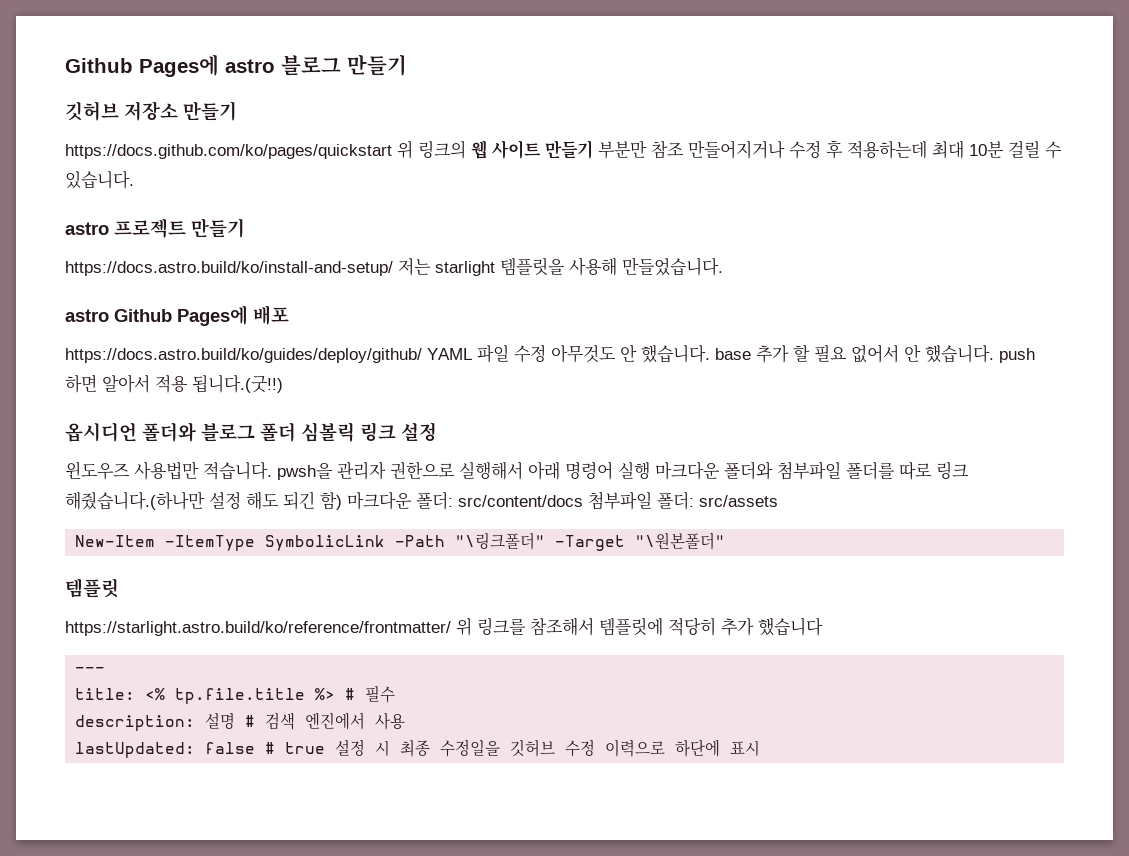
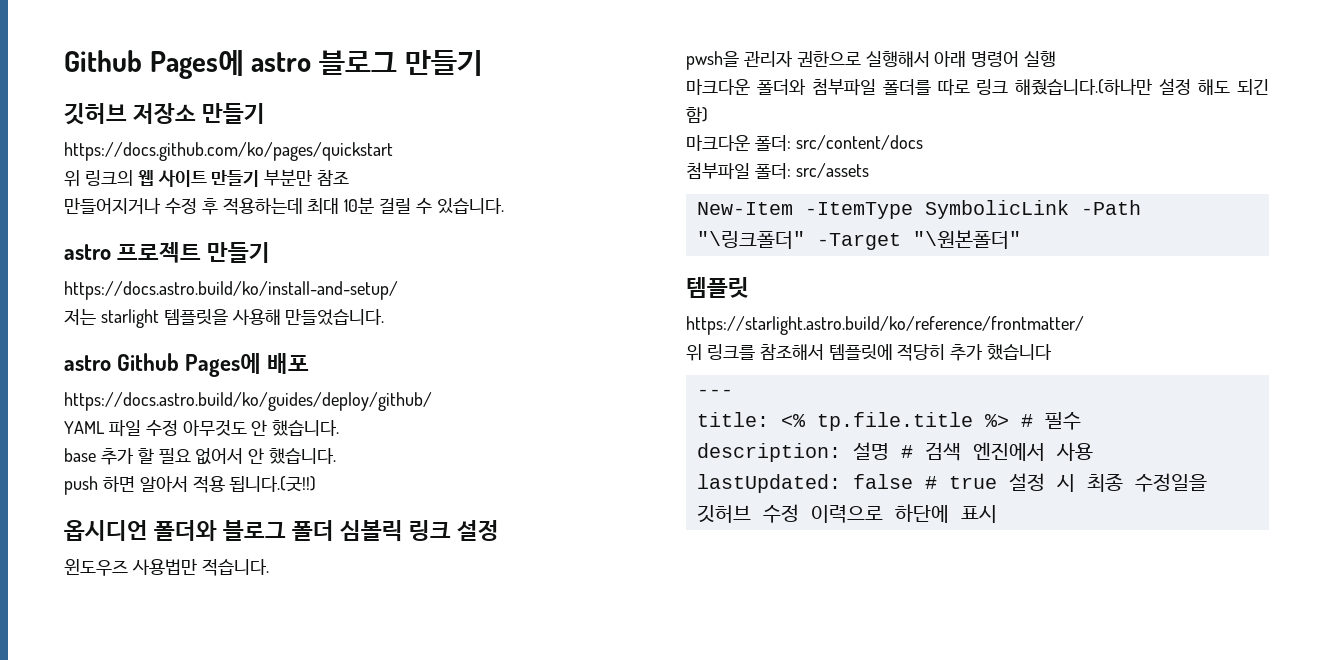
(392, 151) none -> (393, 151) //
(684, 149) none -> (350, 178) //
(393, 268) none -> (398, 290) //
(422, 355) none -> (432, 401) //
(710, 354) none -> (340, 428) //
(994, 354) none -> (337, 456) //
(272, 471) none -> (269, 567) //
(650, 470) none -> (1057, 59) //
(342, 500) none -> (708, 115) //
(583, 501) none -> (923, 142) //
(451, 628) none -> (1084, 325) //

